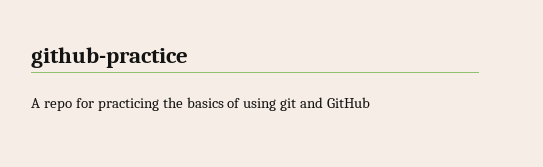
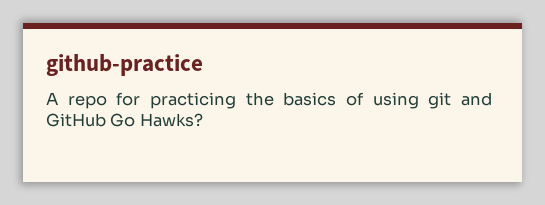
(371, 102) none -> [110,113,203,127] Go Hawks?

